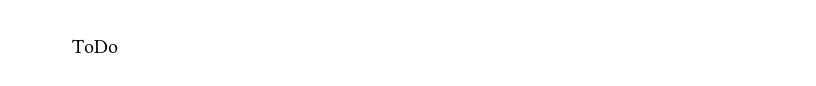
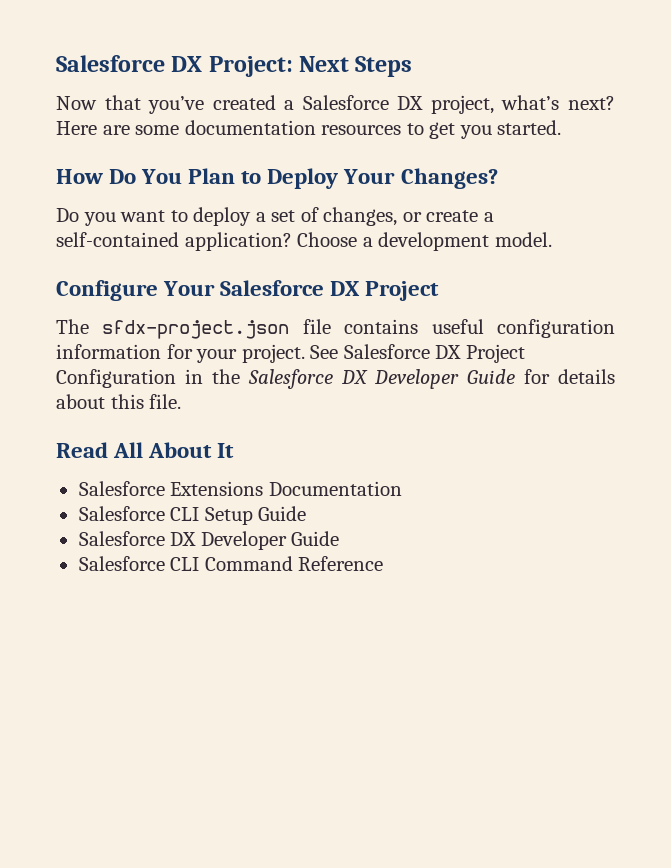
[72,39,118,53] ToDo -> [56,55,413,77] [56,95,615,114] [56,120,562,139] [56,168,498,189] [56,207,494,226] [56,232,552,251] [56,280,440,301] [56,319,616,339] [56,344,525,363] [56,369,615,389] [56,394,182,409] [56,442,235,458] [78,481,402,496] [78,506,307,525] [78,531,340,550] [78,556,384,571] Salesforce DX Project: Next Steps // Now that you’ve created a Salesforce DX project, what’s next? Here are some documentation resources to get you started. // How Do You Plan to Deploy Your Changes? // Do you want to deploy a set of changes, or create a self-contained application? Choose a development model. // Configure Your Salesforce DX Project // The sfdx-project.json file contains useful configuration information for your project. See Salesforce DX Project Configuration in the Salesforce DX Developer Guide for details about this file. // Read All About It // Salesforce Extensions Documentation // Salesforce CLI Setup Guide // Salesforce DX Developer Guide // Salesforce CLI Command Reference

